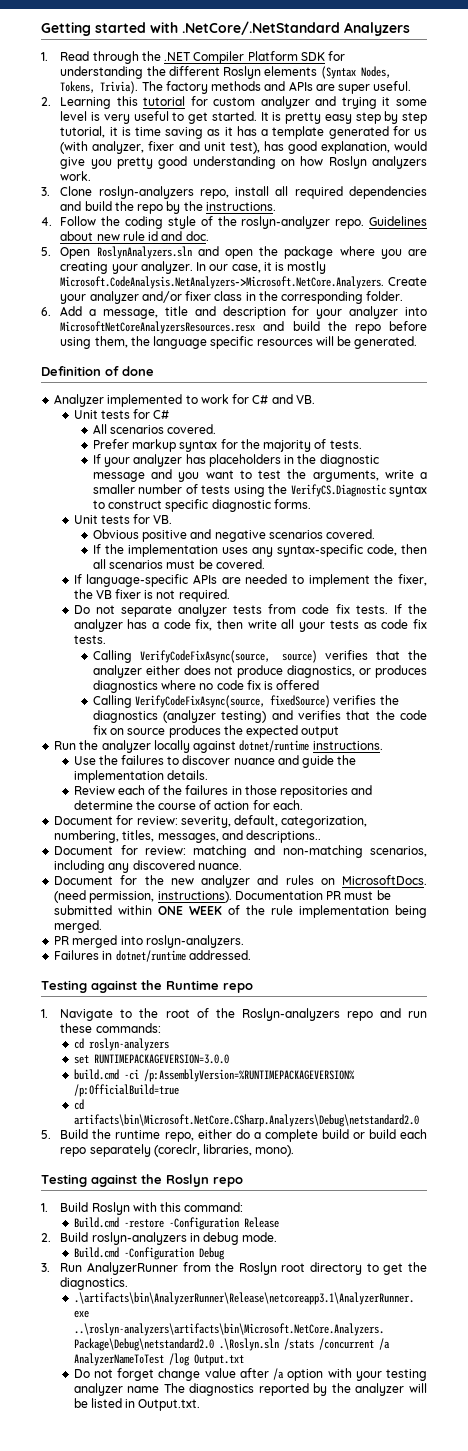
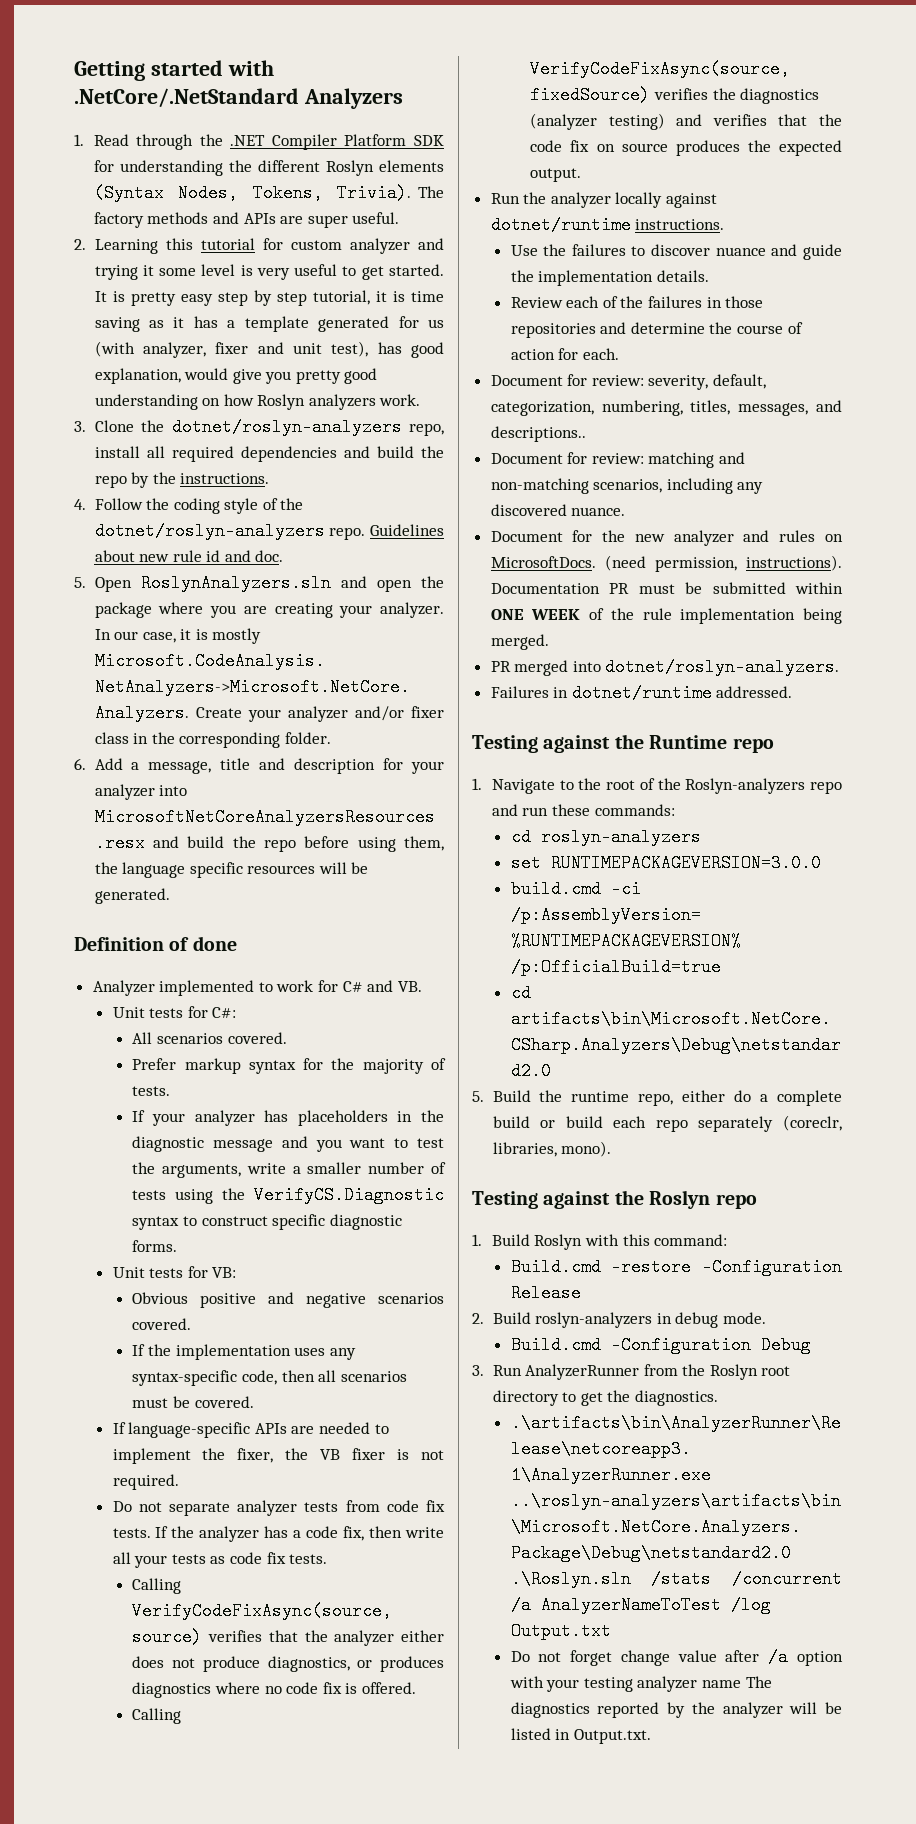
[98,186,194,199] roslyn-analyzers -> [141,418,402,436] the dotnet/roslyn-analyzers
[241,216,331,229] roslyn-analyzer -> [94,522,325,540] dotnet/roslyn-analyzers
[153,410,170,419] C# -> [212,1007,237,1018] C#:
[153,515,173,524] VB. -> [212,1267,237,1278] VB:
[276,680,320,690] offered -> [361,1682,416,1694] offered.
[301,726,340,738] output -> [530,168,582,182] output.
[145,935,244,948] roslyn-analyzers. -> [605,658,840,676] dotnet/roslyn-analyzers.

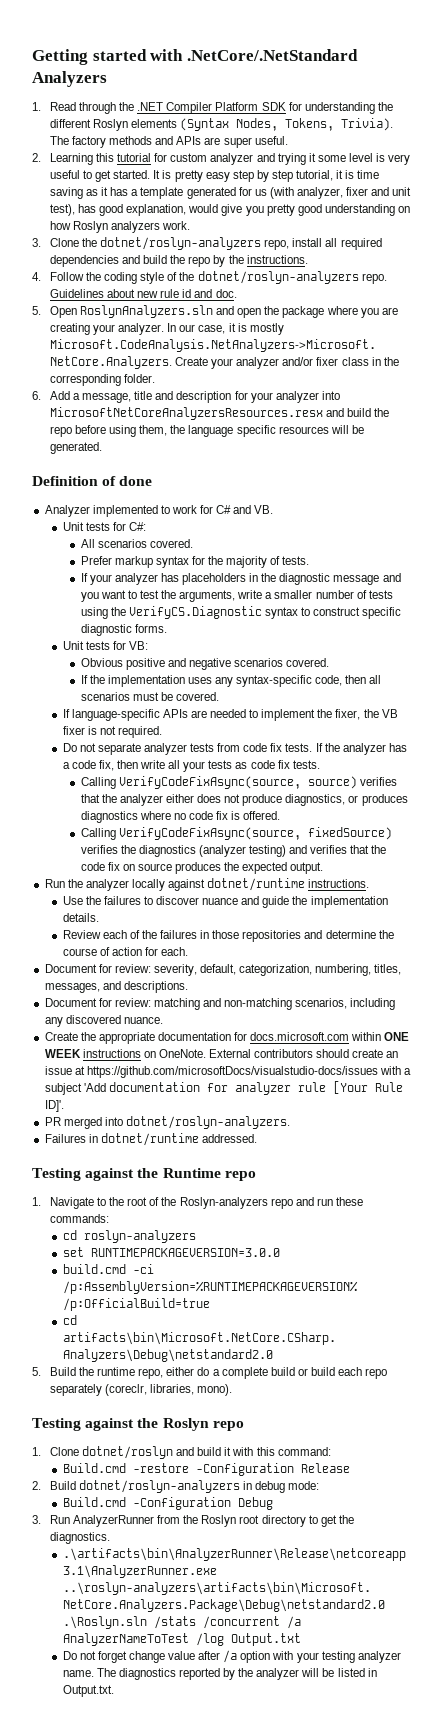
[490,426,586,442] descriptions.. -> [123,981,188,993] descriptions.
[490,530,843,546] [490,555,842,572] [490,582,843,594] [490,608,842,624] [490,634,549,650] Document for the new analyzer and rules on MicrosoftDocs. (need permission, instructions). Documentation PR must be submitted within ONE WEEK of the rule implementation being merged. -> [44,1032,410,1044] [44,1049,399,1058] [44,1066,412,1078] [44,1081,403,1095] [44,1100,64,1112] Create the appropriate documentation for docs.microsoft.com within ONE WEEK instructions on OneNote. External contributors should create an issue at https://github.com/microsoftDocs/visualstudio-docs/issues with a subject 'Add documentation for analyzer rule [Your Rule ID]'.
[491,1234,583,1250] Build Roslyn -> [49,1446,232,1459] Clone dotnet/roslyn and build it
[535,1312,653,1328] roslyn-analyzers -> [79,1480,241,1493] dotnet/roslyn-analyzers
[722,1312,766,1324] mode. -> [288,1481,320,1490] mode:
[701,1680,741,1688] name -> [62,1670,94,1677] name.

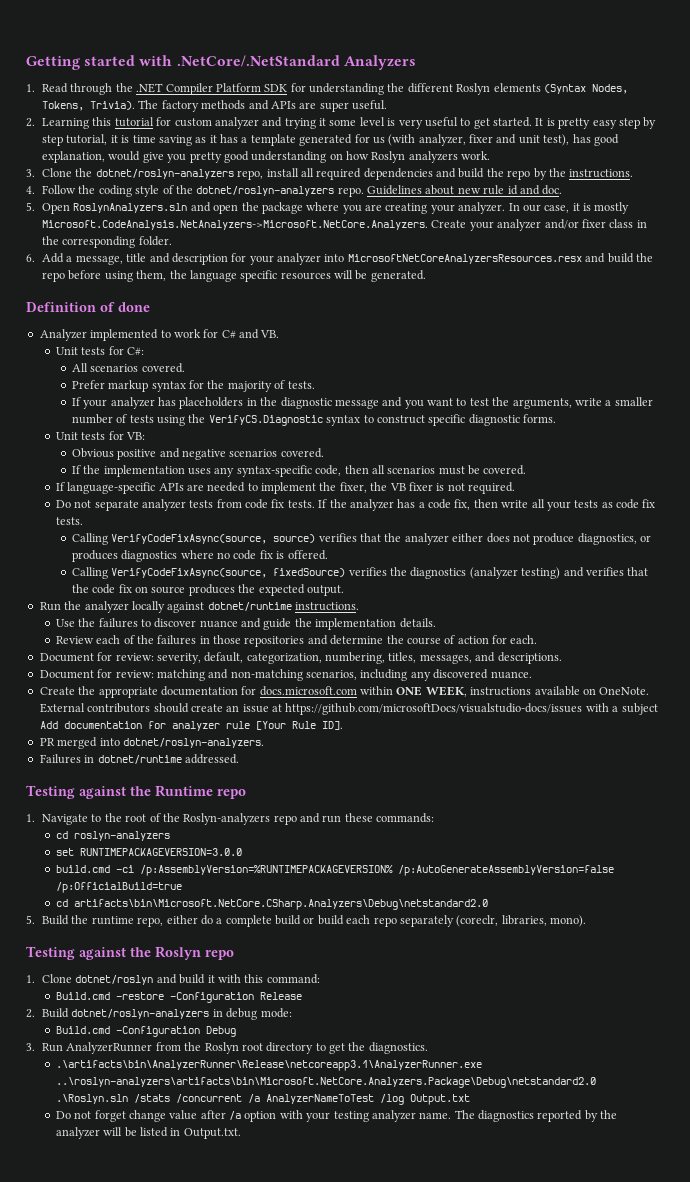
[44,1049,141,1058] WEEK instructions -> [425,686,580,697] WEEK, instructions available
[83,1083,106,1092] 'Add -> [39,721,58,729] Add
[44,1100,64,1112] ID]'. -> [321,721,343,730] ID].
(358, 1287) none -> [397,865,614,876] /p:AutoGenerateAssemblyVersion=false

